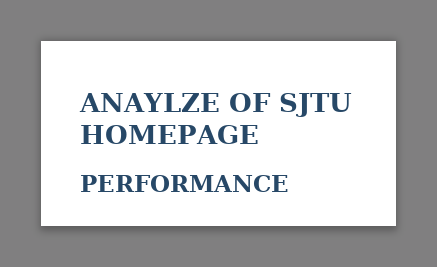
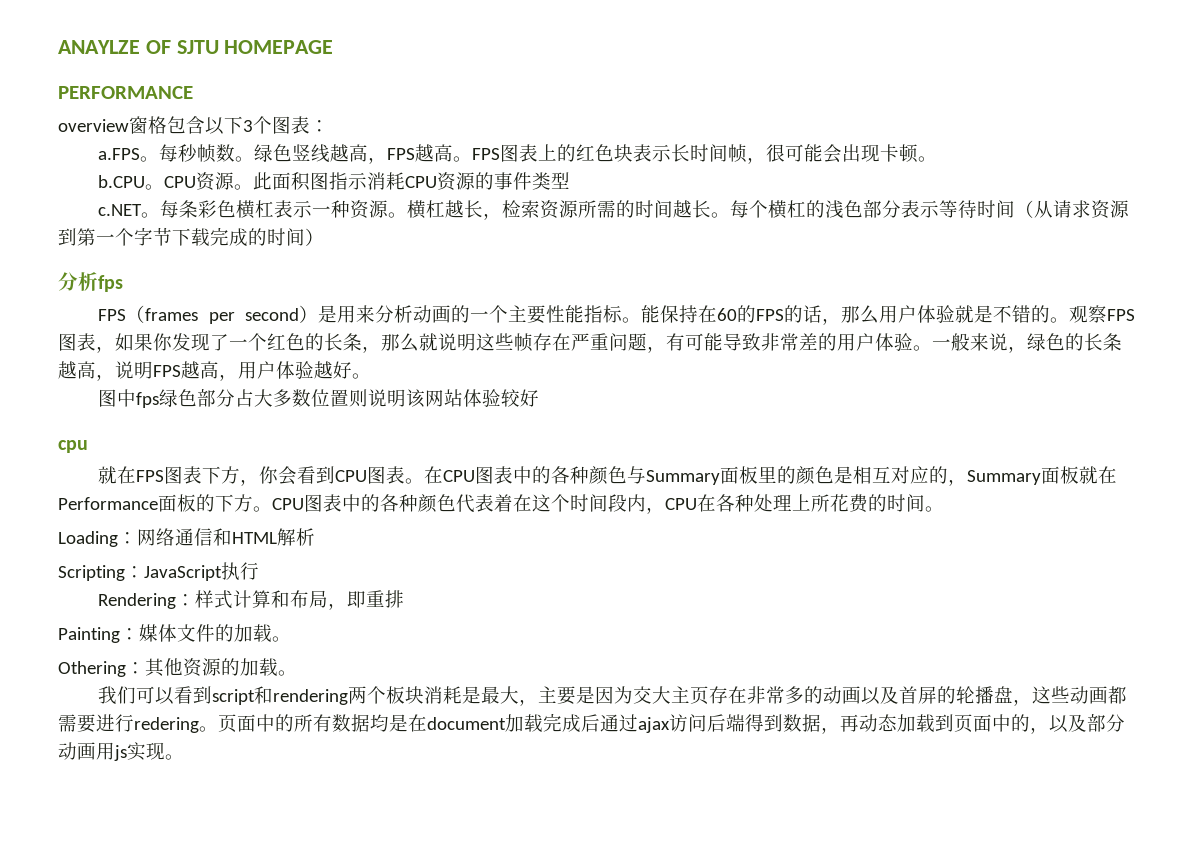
(289, 183) none -> [58,116,329,135] [97,144,937,164] [97,172,570,191] [97,200,1129,220] [58,227,324,247] [58,272,123,292] [97,305,1135,325] [58,333,1122,353] [58,361,371,381] [97,389,539,408] [58,440,88,453] [97,466,1117,486] [58,494,944,514] [58,528,315,547] [58,562,259,581] [97,590,404,610] [58,624,291,643] [58,658,297,677] [97,686,1127,706] [58,713,1125,734] [58,742,184,761] // overview窗格包含以下3个图表： // a.FPS。每秒帧数。绿色竖线越高，FPS越高。FPS图表上的红色块表示长时间帧，很可能会出现卡顿。 // b.CPU。CPU资源。此面积图指示消耗CPU资源的事件类型 // c.NET。每条彩色横杠表示一种资源。横杠越长，检索资源所需的时间越长。每个横杠的浅色部分表示等待时间（从请求资源到第一个字节下载完成的时间） // 分析fps // FPS（frames per second）是用来分析动画的一个主要性能指标。能保持在60的FPS的话，那么用户体验就是不错的。观察FPS图表，如果你发现了一个红色的长条，那么就说明这些帧存在严重问题，有可能导致非常差的用户体验。一般来说，绿色的长条越高，说明FPS越高，用户体验越好。 // 图中fps绿色部分占大多数位置则说明该网站体验较好 // cpu // 就在FPS图表下方，你会看到CPU图表。在CPU图表中的各种颜色与Summary面板里的颜色是相互对应的，Summary面板就在Performance面板的下方。CPU图表中的各种颜色代表着在这个时间段内，CPU在各种处理上所花费的时间。 // Loading：网络通信和HTML解析 // Scripting：JavaScript执行 // Rendering：样式计算和布局，即重排 // Painting：媒体文件的加载。 // Othering：其他资源的加载。 // 我们可以看到script和rendering两个板块消耗是最大，主要是因为交大主页存在非常多的动画以及首屏的轮播盘，这些动画都需要进行redering。页面中的所有数据均是在document加载完成后通过ajax访问后端得到数据，再动态加载到页面中的，以及部分动画用js实现。

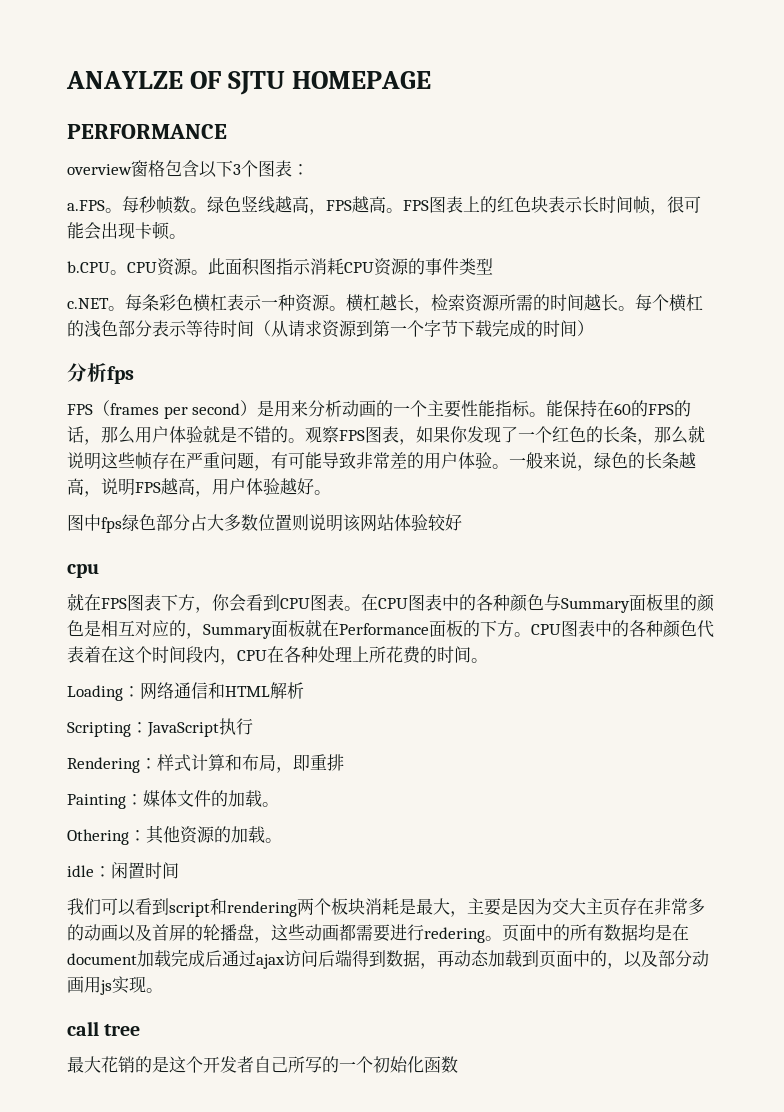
(297, 673) none -> [67,861,179,879] // idle：闲置时间
(184, 757) none -> [67,1021,141,1036] [67,1056,458,1073] // call tree // 最大花销的是这个开发者自己所写的一个初始化函数

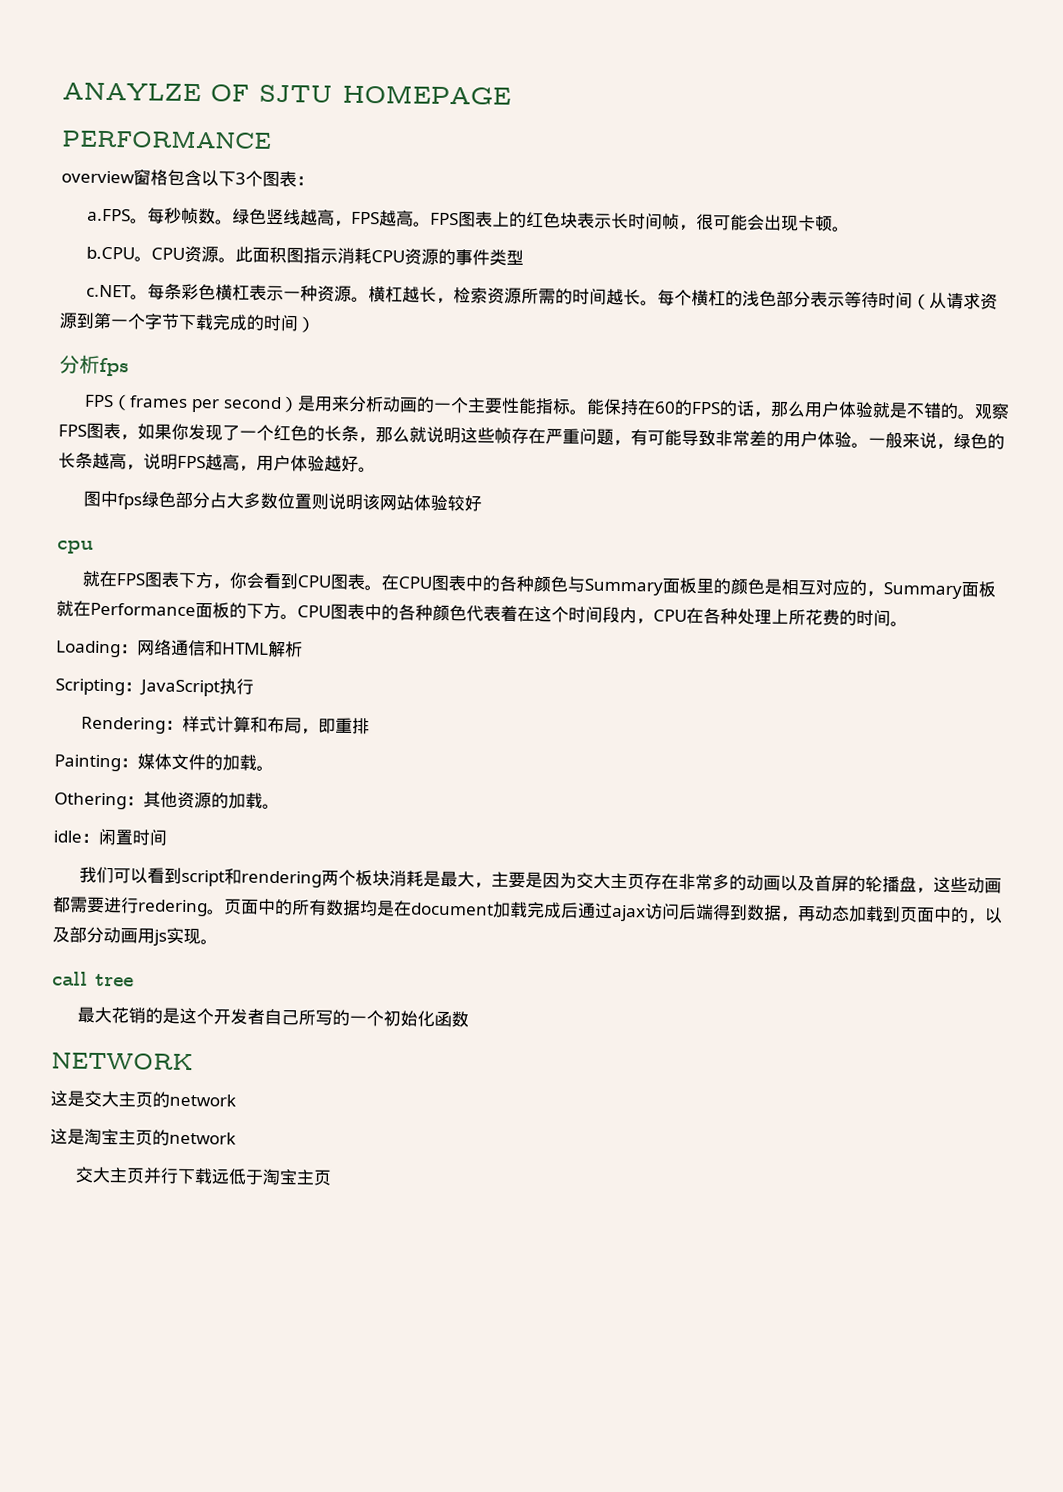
(458, 1064) none -> [51,1052,193,1071] [50,1090,236,1108] [50,1128,236,1146] [75,1166,333,1186] // NETWORK // 这是交大主页的network // 这是淘宝主页的network // 交大主页并行下载远低于淘宝主页

